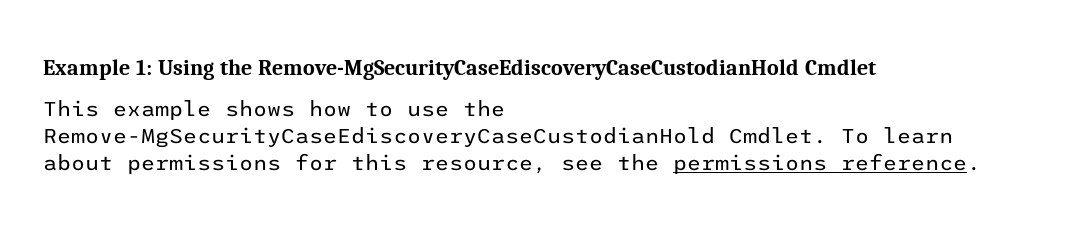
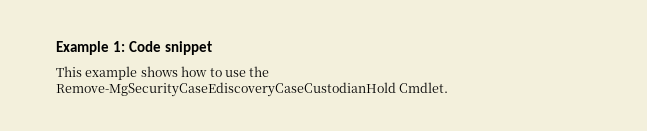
[157,59,876,80] Using the Remove-MgSecurityCaseEdiscoveryCaseCustodianHold Cmdlet -> [128,41,212,55] Code snippet
[841,127,953,144] [43,153,981,174] To learn about permissions for this resource, see the permissions reference. -> (449, 87) none

